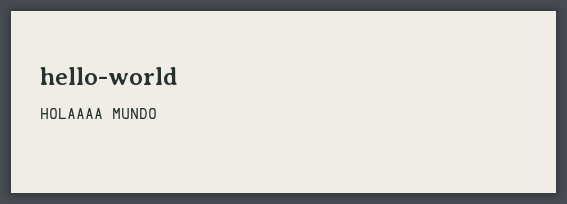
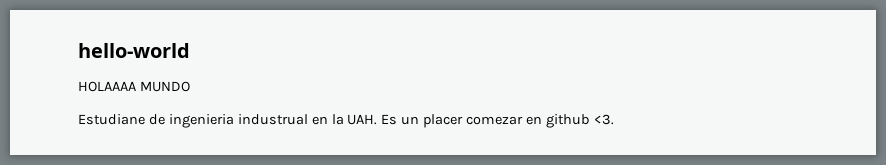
(157, 113) none -> [78,114,614,128] // Estudiane de ingenieria industrual en la UAH. Es un placer comezar en github <3.

